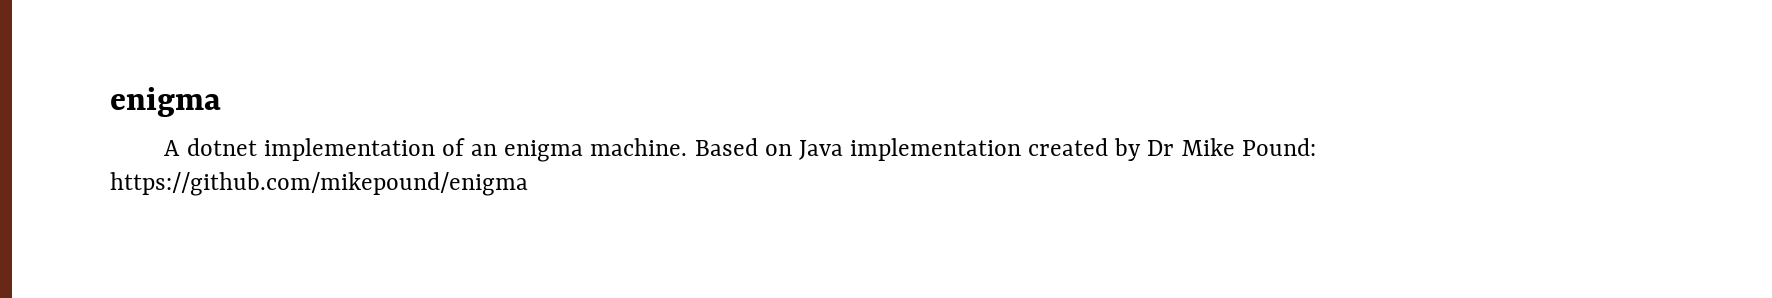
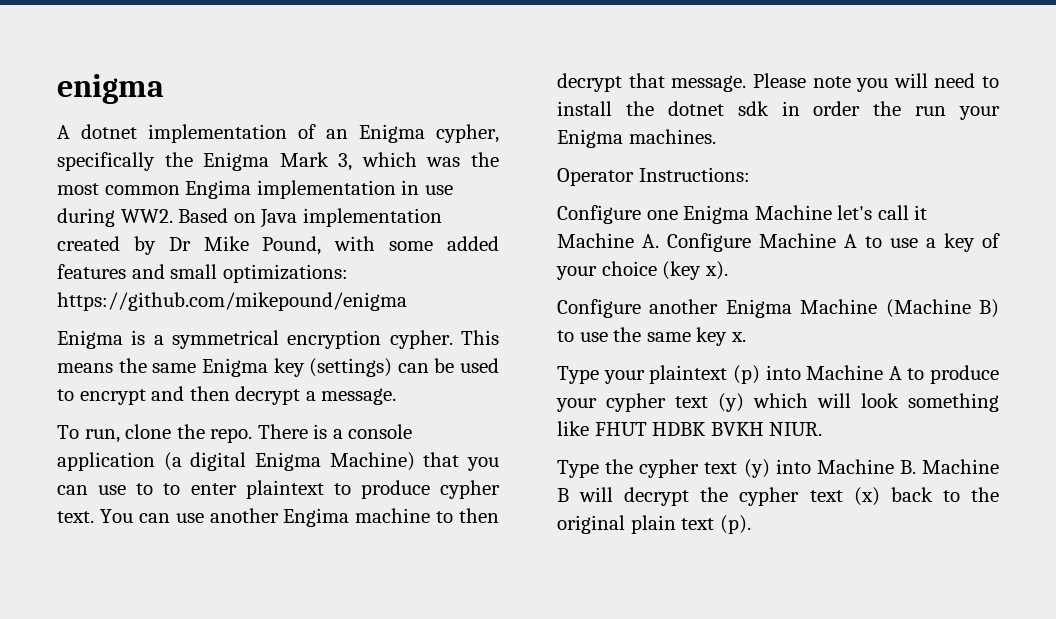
[504,138,688,162] enigma machine. -> [359,124,499,143] [57,152,499,171] [57,180,453,199] [57,208,173,227] Enigma cypher, specifically the Enigma Mark 3, which was the most common Engima implementation in use during WW2.
[1241,138,1316,156] [110,172,528,196] Pound: https://github.com/mikepound/enigma -> [262,236,499,255] [57,264,348,283] [57,292,407,311] [57,330,499,349] [57,358,499,377] [57,386,397,405] [57,424,413,443] [57,452,500,471] [57,480,500,499] [57,508,499,527] [557,73,999,92] [557,101,1000,120] [557,129,716,148] [557,167,750,186] [557,205,928,224] [557,233,1000,252] [556,261,728,280] [557,299,999,318] [557,327,746,346] [557,365,999,384] [556,393,999,412] [557,421,823,436] [557,459,999,478] [557,487,999,506] [557,515,751,534] Pound, with some added features and small optimizations: https://github.com/mikepound/enigma // Enigma is a symmetrical encryption cypher. This means the same Enigma key (settings) can be used to encrypt and then decrypt a message. // To run, clone the repo. There is a console application (a digital Enigma Machine) that you can use to to enter plaintext to produce cypher text. You can use another Engima machine to then decrypt that message. Please note you will need to install the dotnet sdk in order the run your Enigma machines. // Operator Instructions: // Configure one Enigma Machine let's call it Machine A. Configure Machine A to use a key of your choice (key x). // Configure another Enigma Machine (Machine B) to use the same key x. // Type your plaintext (p) into Machine A to produce your cypher text (y) which will look something like FHUT HDBK BVKH NIUR. // Type the cypher text (y) into Machine B. Machine B will decrypt the cypher text (x) back to the original plain text (p).

